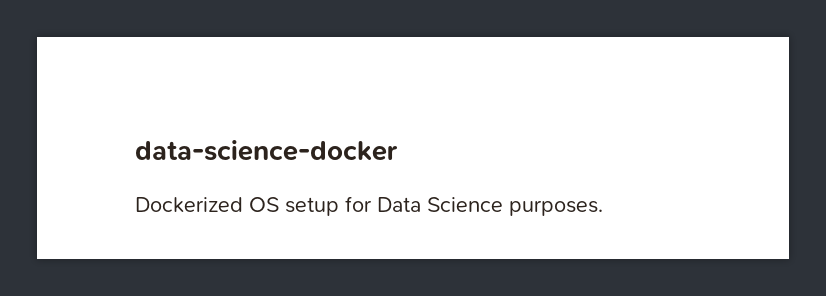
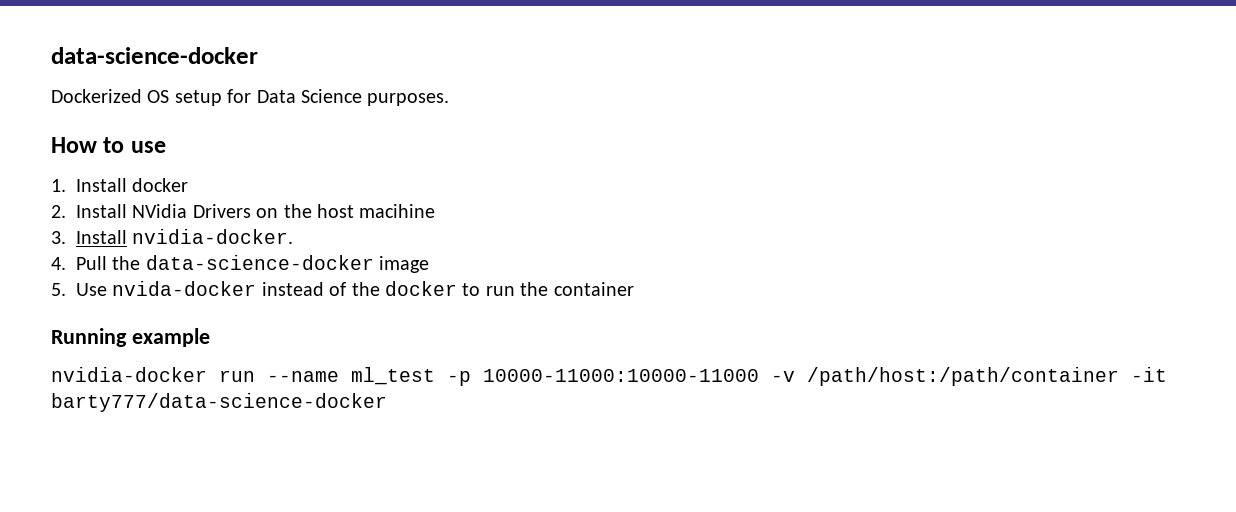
(603, 208) none -> [51,137,166,153] [51,178,189,192] [51,204,436,218] [51,229,294,244] [51,255,430,273] [51,281,634,296] [51,328,210,347] [51,367,1167,386] [51,393,387,412] // How to use // 1. Install docker // 2. Install NVidia Drivers on the host macihine // 3. Install nvidia-docker. // 4. Pull the data-science-docker image // 5. Use nvida-docker instead of the docker to run the container // Running example // nvidia-docker run --name ml_test -p 10000-11000:10000-11000 -v /path/host:/path/container -it barty777/data-science-docker

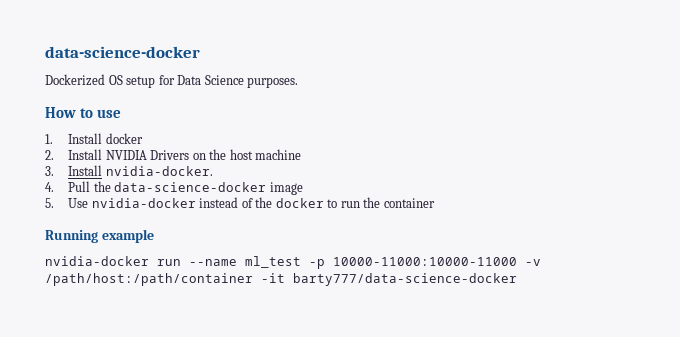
[132,204,188,218] NVidia -> [105,150,147,160] NVIDIA
[359,204,436,218] macihine -> [255,149,302,160] machine
[112,281,257,296] nvida-docker -> [91,198,196,208] nvidia-docker

